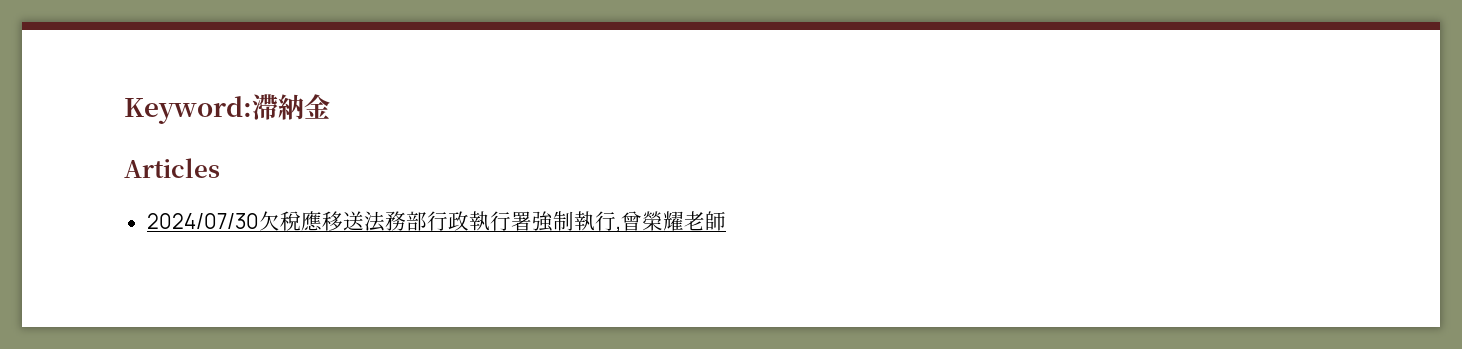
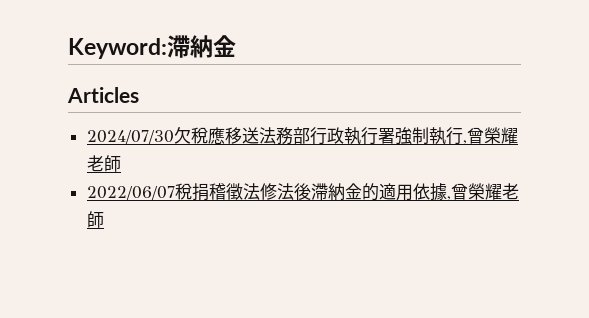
(726, 221) none -> [86,183,519,201] [86,211,104,228] // 2022/06/07稅捐稽徵法修法後滯納金的適用依據,曾榮耀老師

